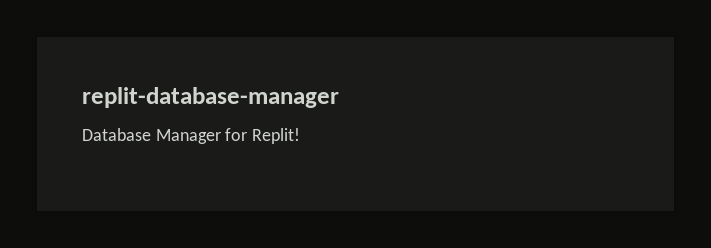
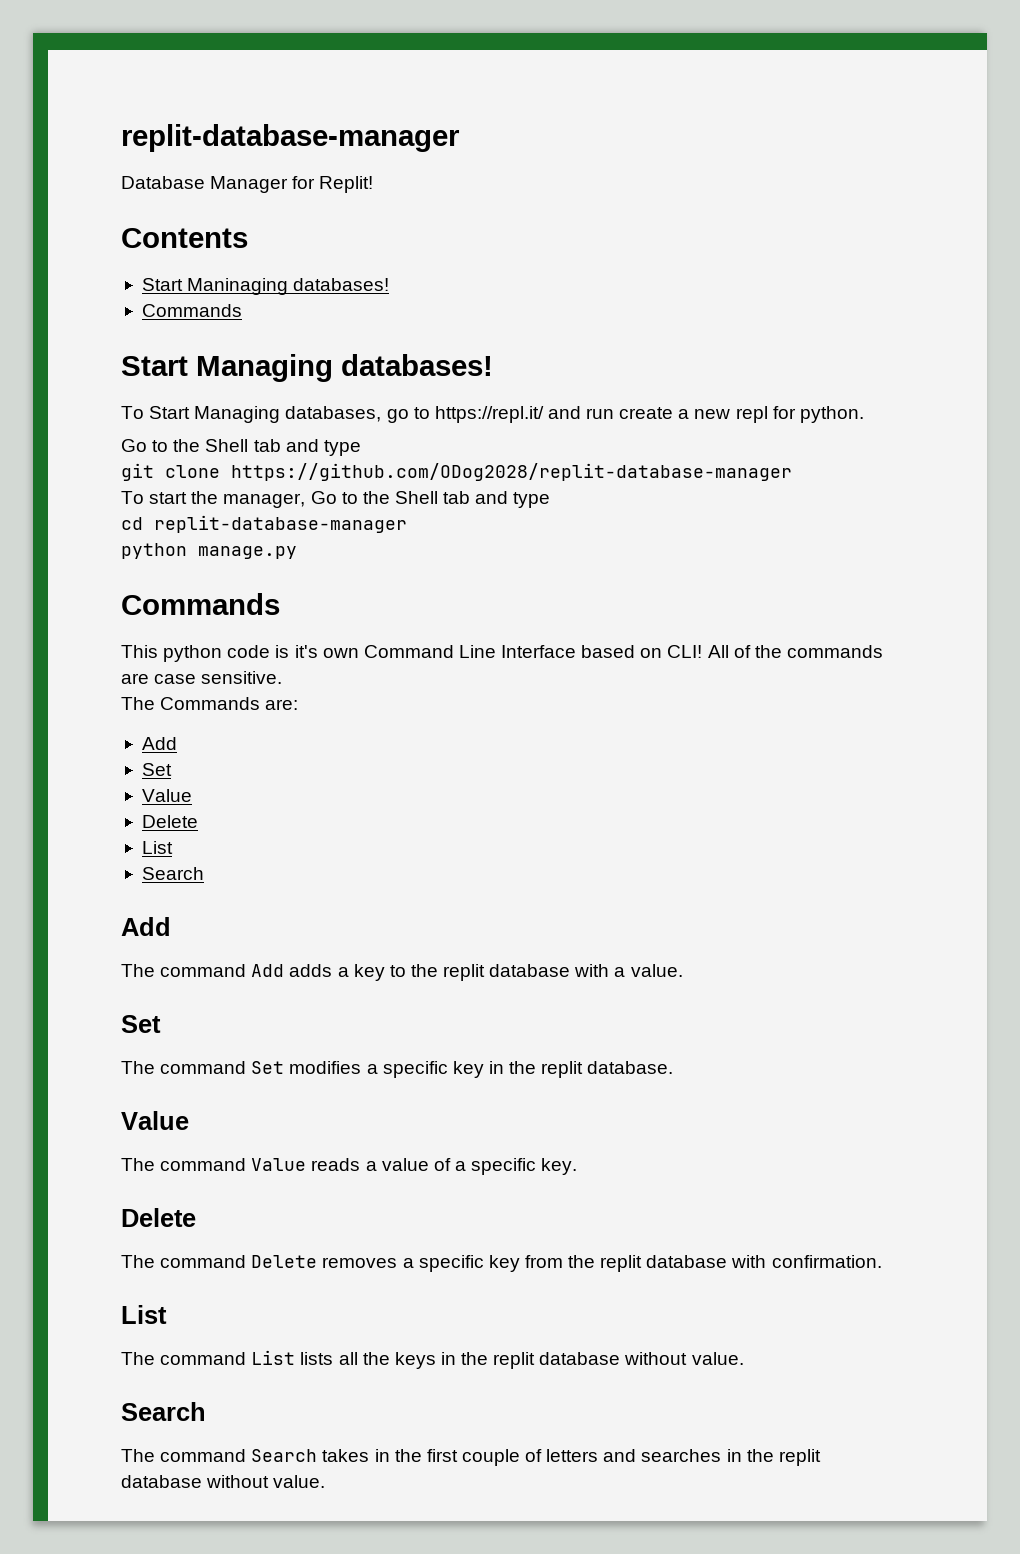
(301, 136) none -> [121,228,248,248] [141,278,390,295] [141,304,242,317] [121,354,493,382] [121,406,864,423] [121,439,361,456] [121,463,792,481] [121,491,551,508] [121,515,407,533] [121,543,297,559] [121,593,280,615] [121,645,883,662] [121,671,283,684] [121,697,299,710] [141,737,177,750] [141,763,172,776] [141,789,192,802] [141,815,198,828] [141,841,173,854] [141,867,204,880] [121,917,171,936] [121,964,683,981] [121,1015,161,1033] [121,1061,674,1078] [121,1111,189,1130] [121,1158,578,1175] [121,1208,196,1227] [121,1255,882,1272] [121,1305,167,1324] [121,1350,744,1369] [121,1402,206,1421] [121,1449,821,1466] [121,1475,326,1488] // Contents // Start Maninaging databases! // Commands // Start Managing databases! // To Start Managing databases, go to https://repl.it/ and run create a new repl for python. // Go to the Shell tab and type // git clone https://github.com/ODog2028/replit-database-manager // To start the manager, Go to the Shell tab and type // cd replit-database-manager // python manage.py // Commands // This python code is it's own Command Line Interface based on CLI! All of the commands are case sensitive. // The Commands are: // Add // Set // Value // Delete // List // Search // Add // The command Add adds a key to the replit database with a value. // Set // The command Set modifies a specific key in the replit database. // Value // The command Value reads a value of a specific key. // Delete // The command Delete removes a specific key from the replit database with confirmation. // List // The command List lists all the keys in the replit database without value. // Search // The command Search takes in the first couple of letters and searches in the replit database without value.

